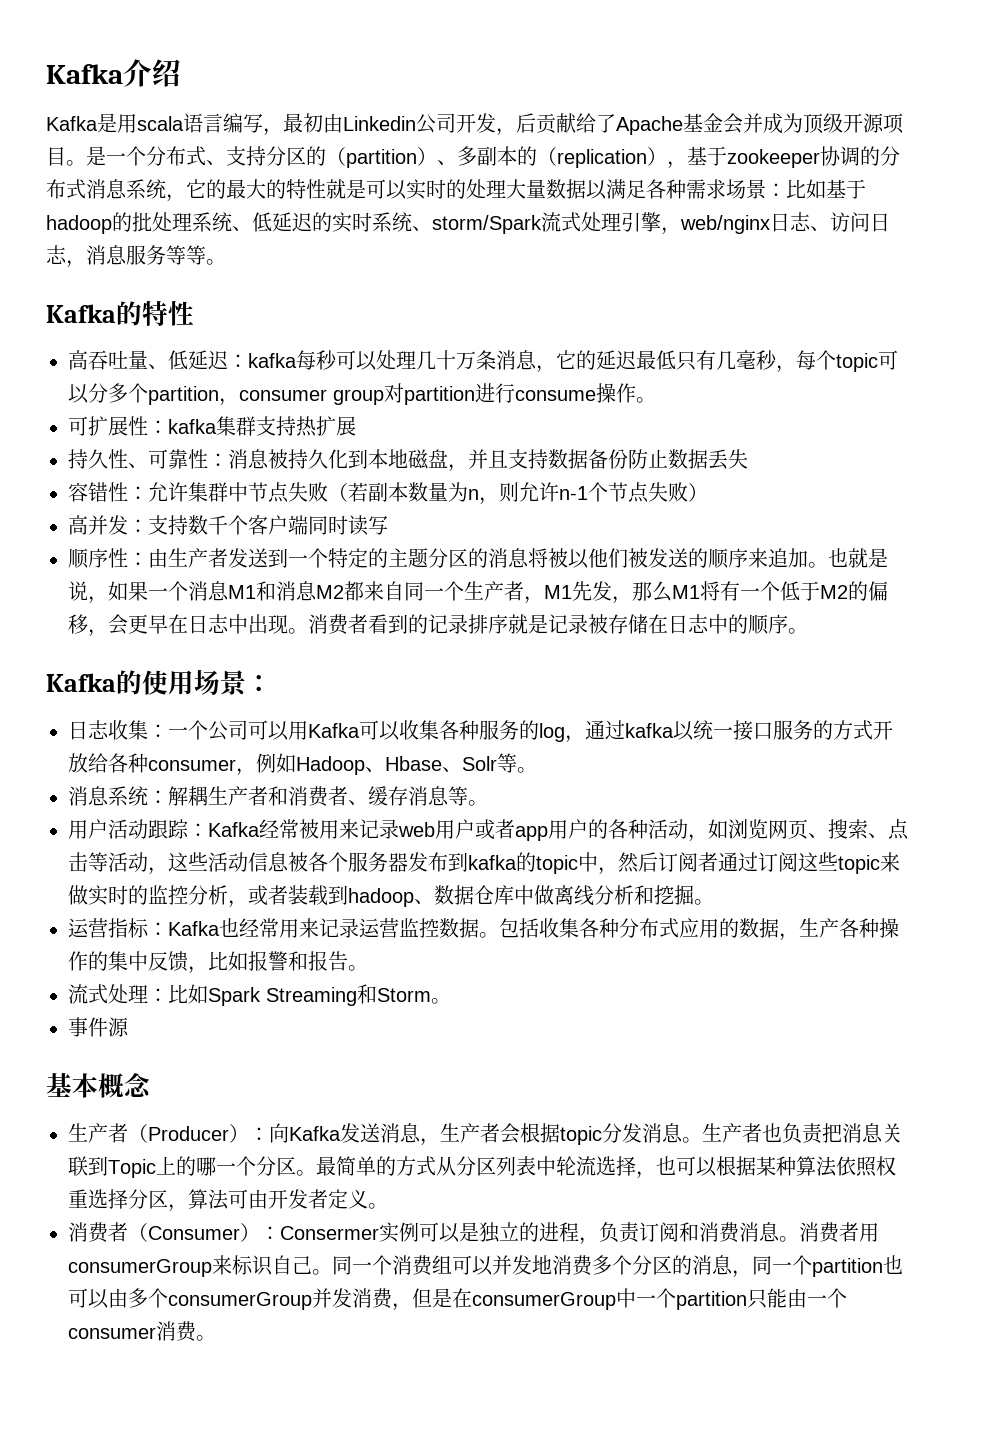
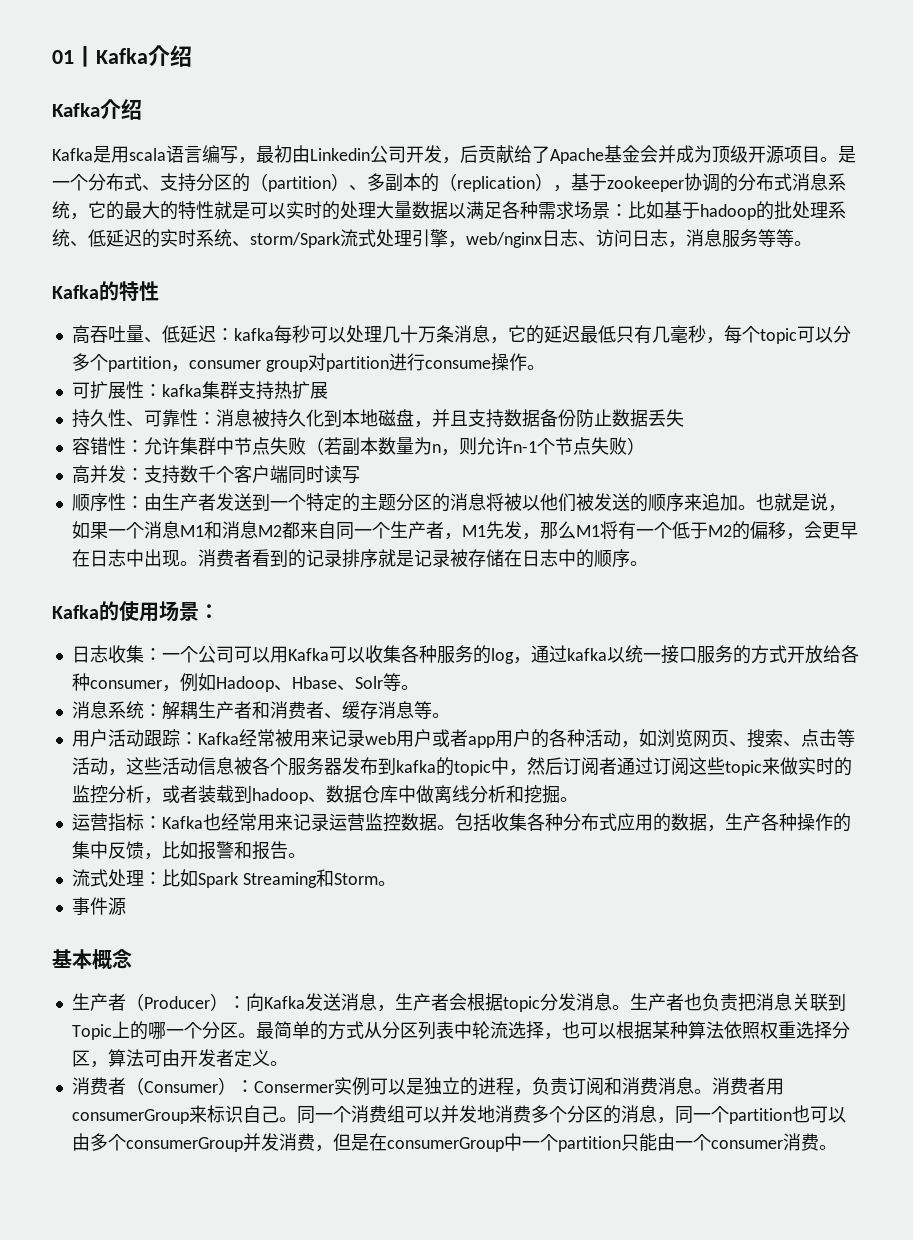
(46, 74) none -> [52,45,192,67] 01丨Kafka介绍 //

